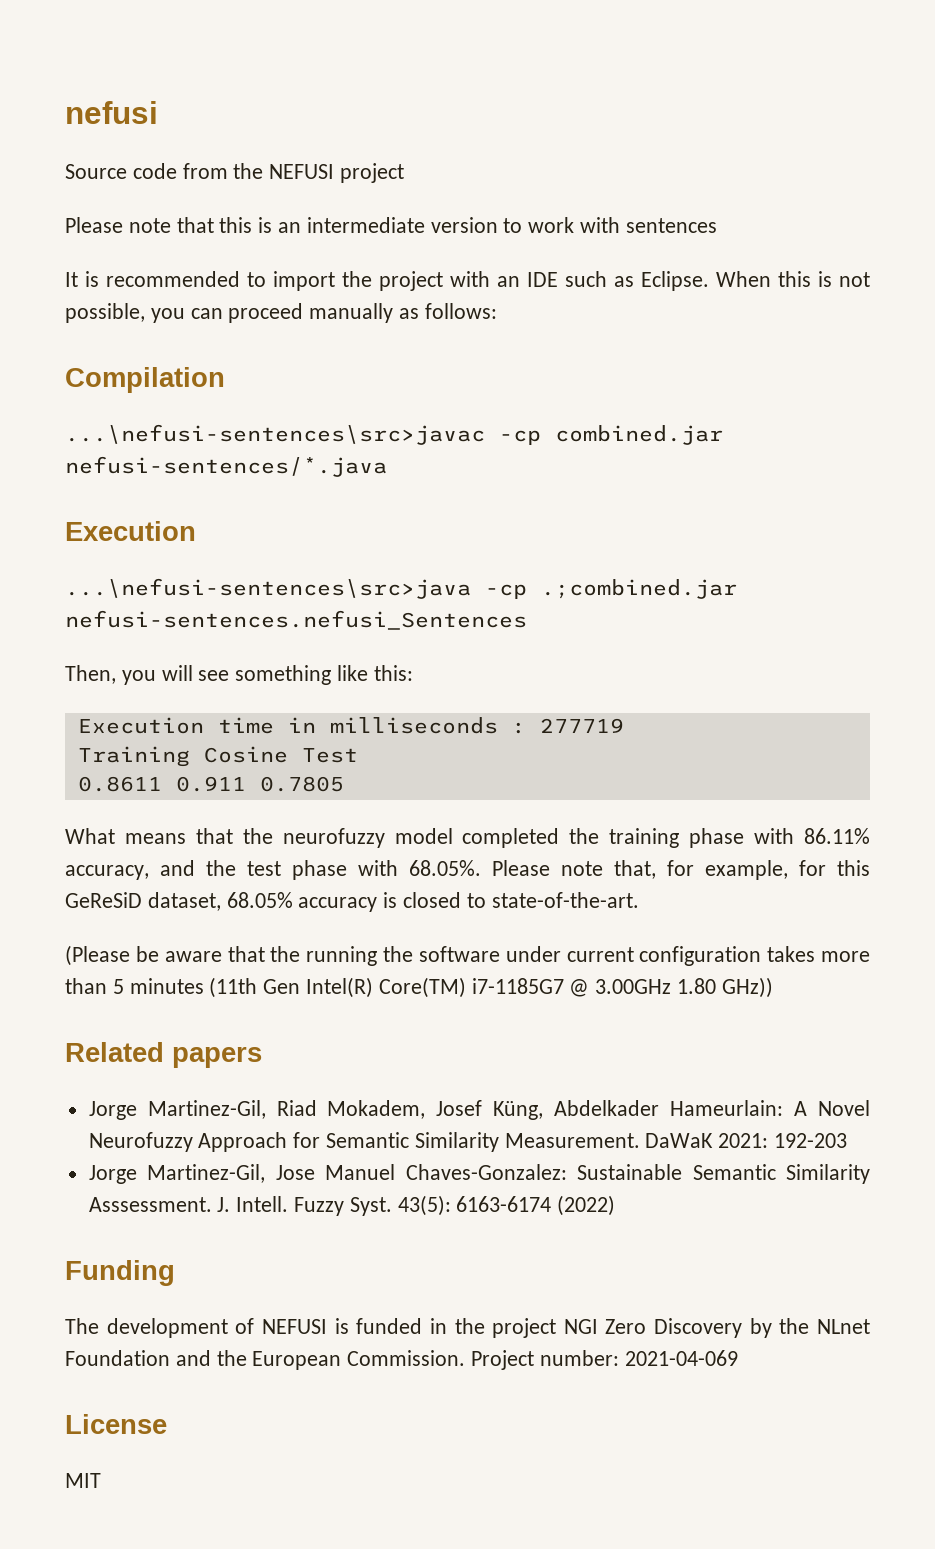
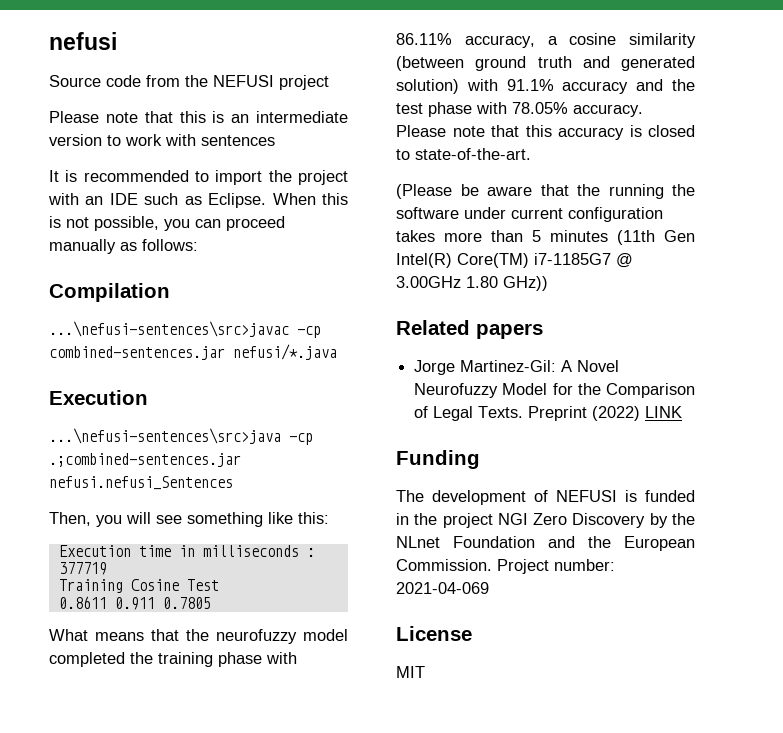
[555,425,723,445] [65,456,387,477] combined.jar nefusi-sentences/*.java -> [49,344,337,360] combined-sentences.jar nefusi/*.java
[541,579,737,599] [65,610,527,630] .;combined.jar nefusi-sentences.nefusi_Sentences -> [49,453,241,467] [49,476,233,490] .;combined-sentences.jar nefusi.nefusi_Sentences
[539,718,624,733] 277719 -> [58,562,107,575] 377719
(149, 872) none -> [547,33,696,48] [396,56,695,71] [396,79,629,94] a cosine similarity (between ground truth and generated solution) with 91.1% accuracy
[409,860,870,880] [65,892,293,911] 68.05%. Please note that, for example, for this GeReSiD dataset, 68.05% -> [512,102,643,117] [396,125,552,137] 78.05% accuracy. Please note that this
[147,1100,871,1120] [88,1132,848,1152] [88,1164,870,1184] [88,1195,552,1216] Martinez-Gil, Riad Mokadem, Josef Küng, Abdelkader Hameurlain: A Novel Neurofuzzy Approach for Semantic Similarity Measurement. DaWaK 2021: 192-203 // Jorge Martinez-Gil, Jose Manuel Chaves-Gonzalez: Sustainable Semantic Similarity Asssessment. J. Intell. Fuzzy Syst. 43(5): 6163-6174 -> [460,360,620,372] [414,383,695,398] [414,406,588,421] Martinez-Gil: A Novel Neurofuzzy Model for the Comparison of Legal Texts. Preprint
(616, 1205) none -> [645,406,683,418] LINK

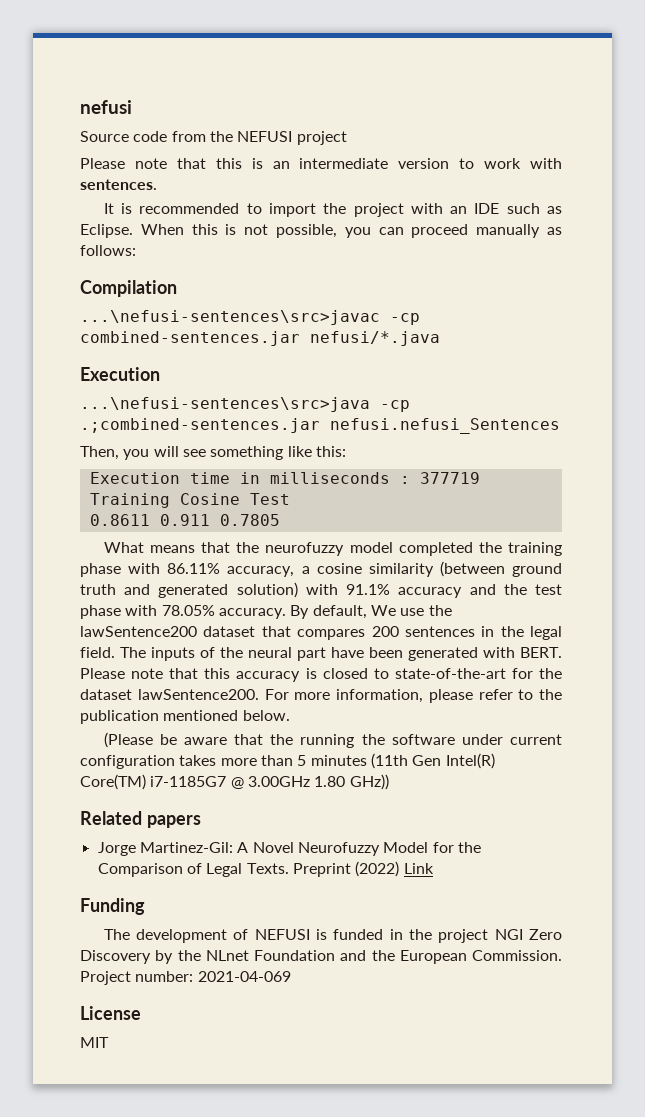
[201,135,275,146] sentences -> [80,179,157,190] sentences.
(643, 110) none -> [290,605,452,619] [80,626,562,640] [80,647,562,661] By default, We use the lawSentence200 dataset that compares 200 sentences in the legal field. The inputs of the neural part have been generated with BERT.
[415,148,531,160] state-of-the-art. -> [394,668,562,679] [80,689,562,703] [80,710,290,724] state-of-the-art for the dataset lawSentence200. For more information, please refer to the publication mentioned below.
[645,406,683,418] LINK -> [403,863,434,874] Link

